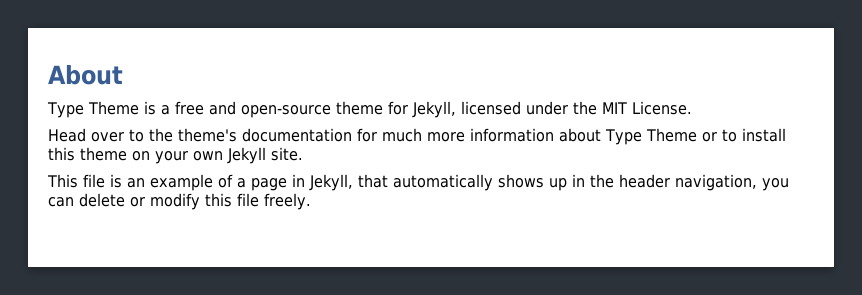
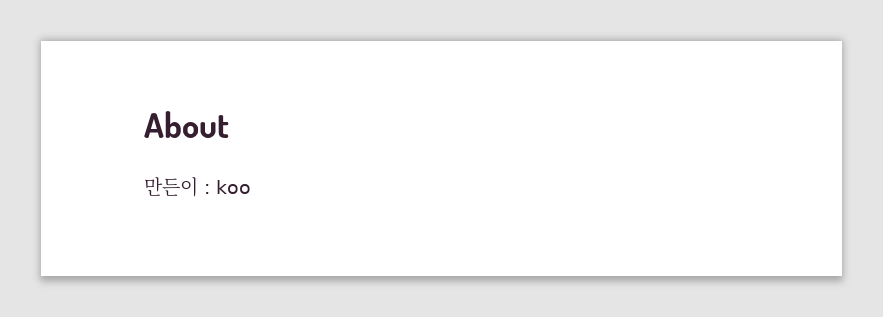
[47,101,692,118] [48,128,786,145] [48,147,303,164] [47,174,789,191] [48,193,311,210] Type Theme is a free and open-source theme for Jekyll, licensed under the MIT License. // Head over to the theme's documentation for much more information about Type Theme or to install this theme on your own Jekyll site. // This file is an example of a page in Jekyll, that automatically shows up in the header navigation, you can delete or modify this file freely. -> [144,177,251,197] 만든이 : koo

